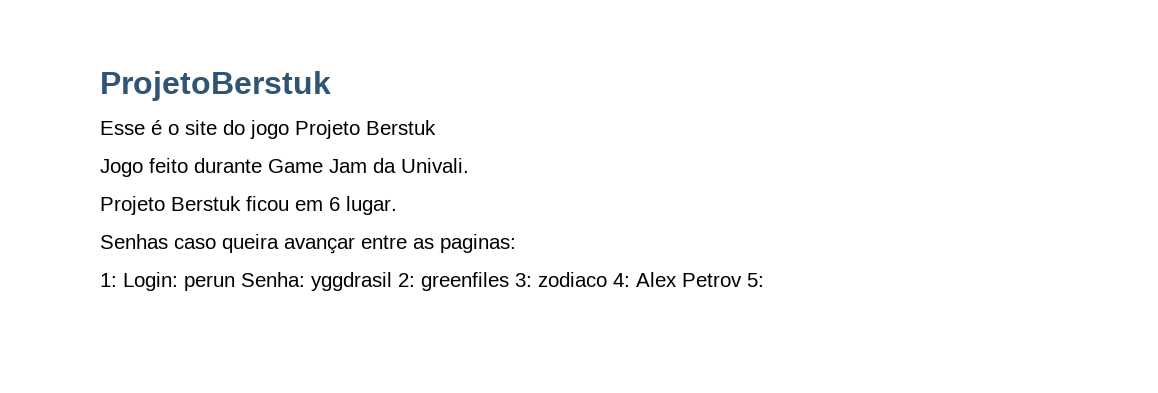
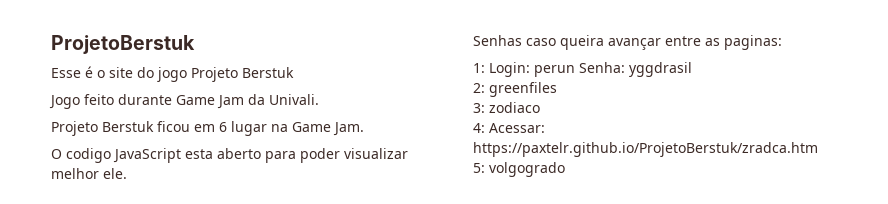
[346,196,397,215] lugar. -> [231,121,364,136] [51,148,408,163] [51,168,127,179] lugar na Game Jam. // O codigo JavaScript esta aberto para poder visualizar melhor ele.
(392, 281) none -> (692, 69) //
(509, 281) none -> (557, 89) //
[613,272,764,287] 4: Alex Petrov 5: -> [473,123,545,133] [473,142,818,157] [473,162,565,177] // 4: Acessar: https://paxtelr.github.io/ProjetoBerstuk/zradca.htm // 5: volgogrado

